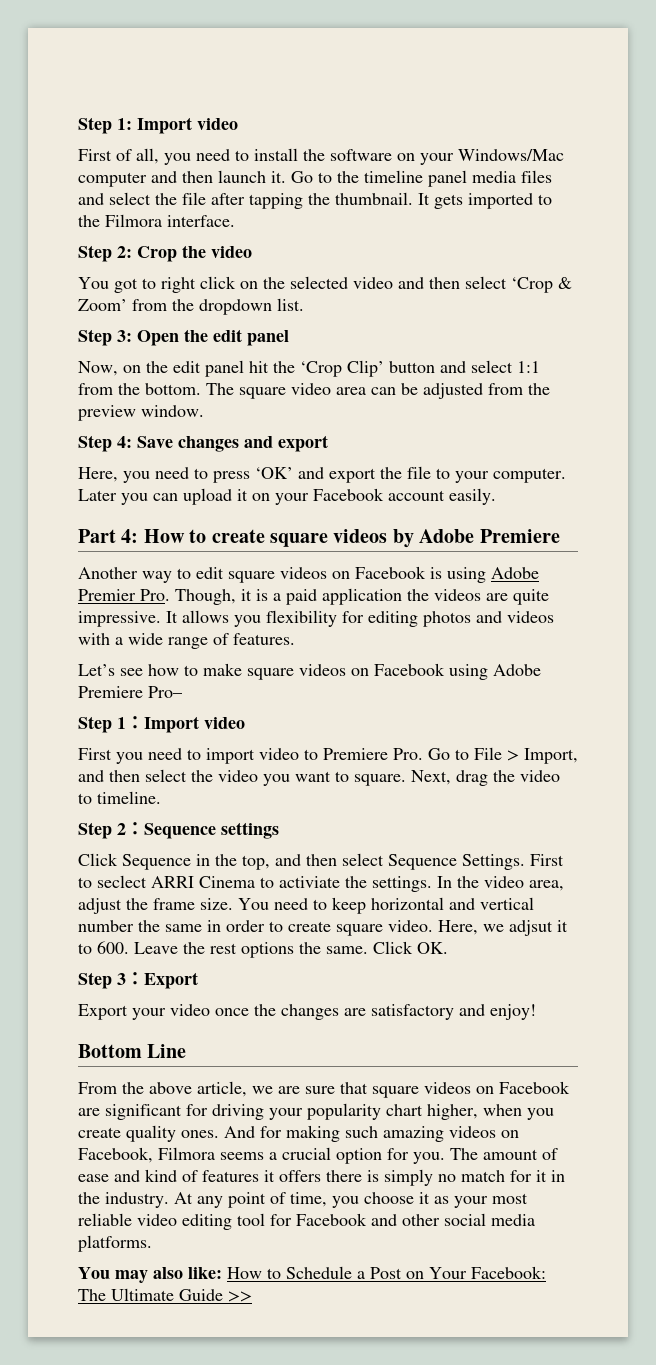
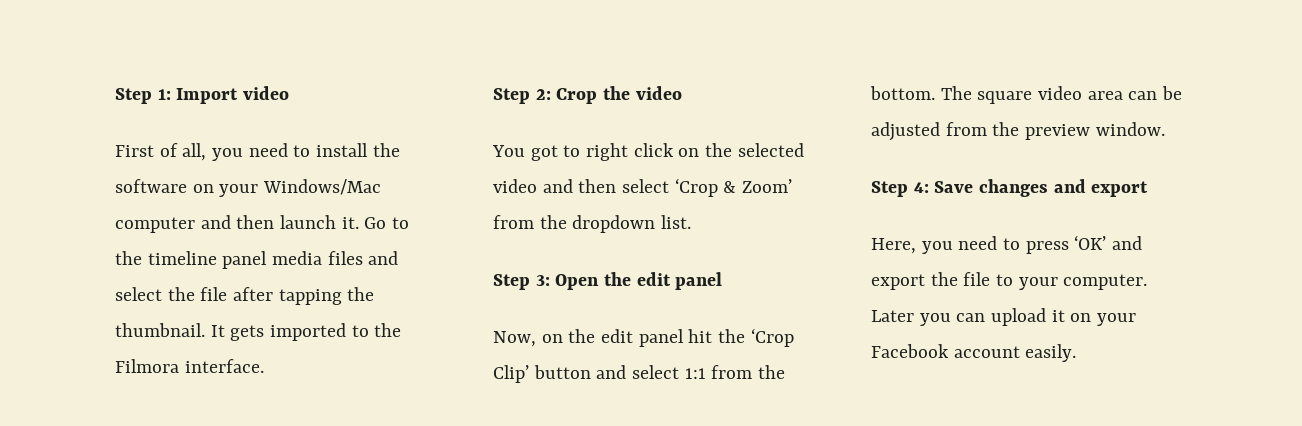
[78,529,560,548] [78,566,539,583] [78,588,549,605] [78,610,554,627] [78,633,295,649] [78,663,541,680] [78,686,182,698] [78,716,245,733] [78,747,578,764] [78,769,560,786] [78,791,161,804] [78,822,279,839] [78,853,564,870] [78,875,564,892] [78,897,534,914] [78,920,568,936] [78,941,448,958] [78,972,198,989] [78,1004,536,1020] [78,1044,187,1058] [78,1081,570,1098] [78,1103,554,1120] [78,1125,519,1142] [78,1147,558,1164] [78,1169,565,1186] [78,1192,528,1208] [78,1213,535,1230] [78,1235,152,1252] [78,1266,546,1283] [78,1288,252,1302] // Part 4: How to create square videos by Adobe Premiere // Another way to edit square videos on Facebook is using Adobe Premier Pro. Though, it is a paid application the videos are quite impressive. It allows you flexibility for editing photos and videos with a wide range of features. // Let’s see how to make square videos on Facebook using Adobe Premiere Pro– // Step 1：Import video // First you need to import video to Premiere Pro. Go to File > Import, and then select the video you want to square. Next, drag the video to timeline. // Step 2：Sequence settings // Click Sequence in the top, and then select Sequence Settings. First to seclect ARRI Cinema to activiate the settings. In the video area, adjust the frame size. You need to keep horizontal and vertical number the same in order to create square video. Here, we adjsut it to 600. Leave the rest options the same. Click OK. // Step 3：Export // Export your video once the changes are satisfactory and enjoy! // Bottom Line // From the above article, we are sure that square videos on Facebook are significant for driving your popularity chart higher, when you create quality ones. And for making such amazing videos on Facebook, Filmora seems a crucial option for you. The amount of ease and kind of features it offers there is simply no match for it in the industry. At any point of time, you choose it as your most reliable video editing tool for Facebook and other social media platforms. // You may also like: How to Schedule a Post on Your Facebook: The Ultimate Guide >> -> (1077, 353) none

